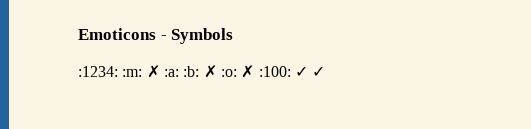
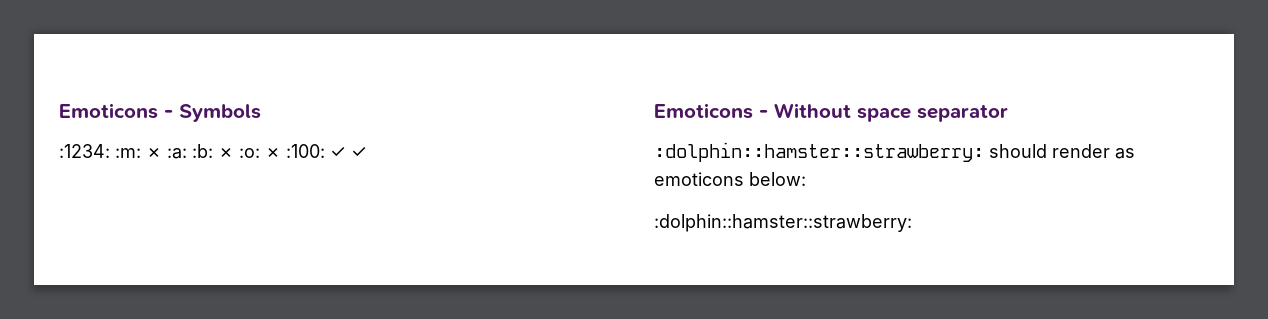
(326, 71) none -> [654,103,1008,122] [654,142,1135,162] [654,172,806,186] [654,214,912,232] // Emoticons - Without space separator // :dolphin::hamster::strawberry: should render as emoticons below: // :dolphin::hamster::strawberry:

